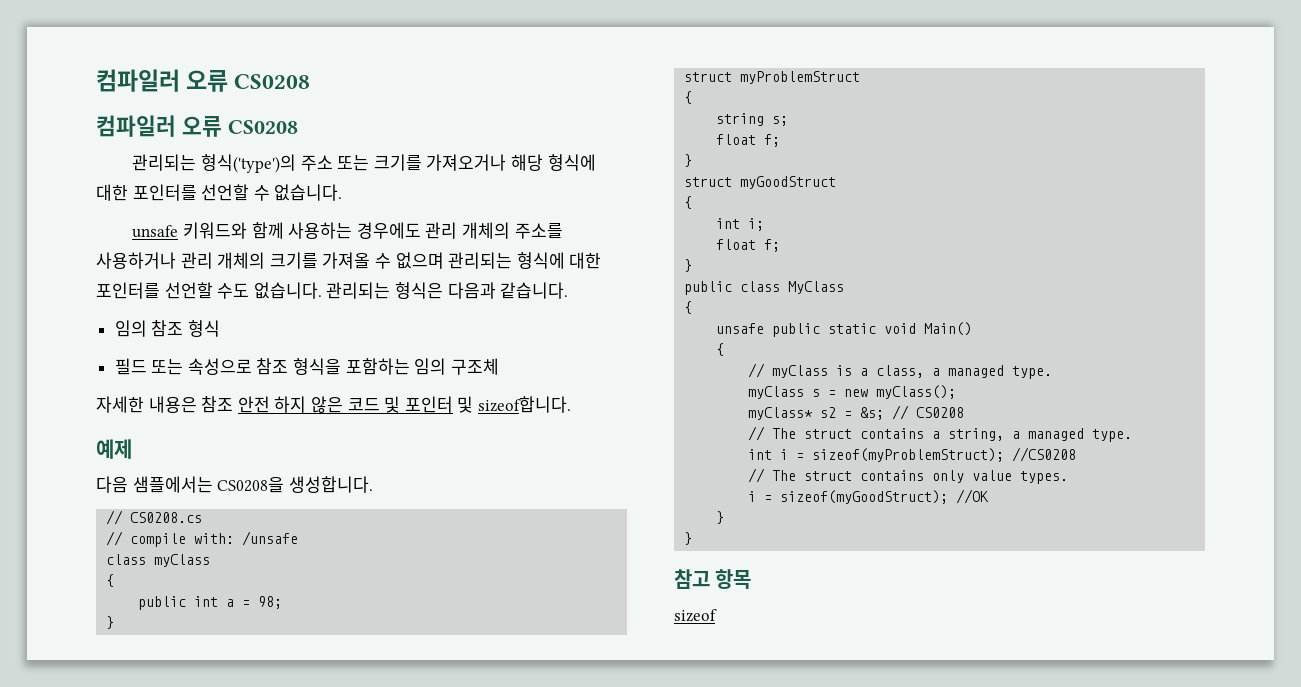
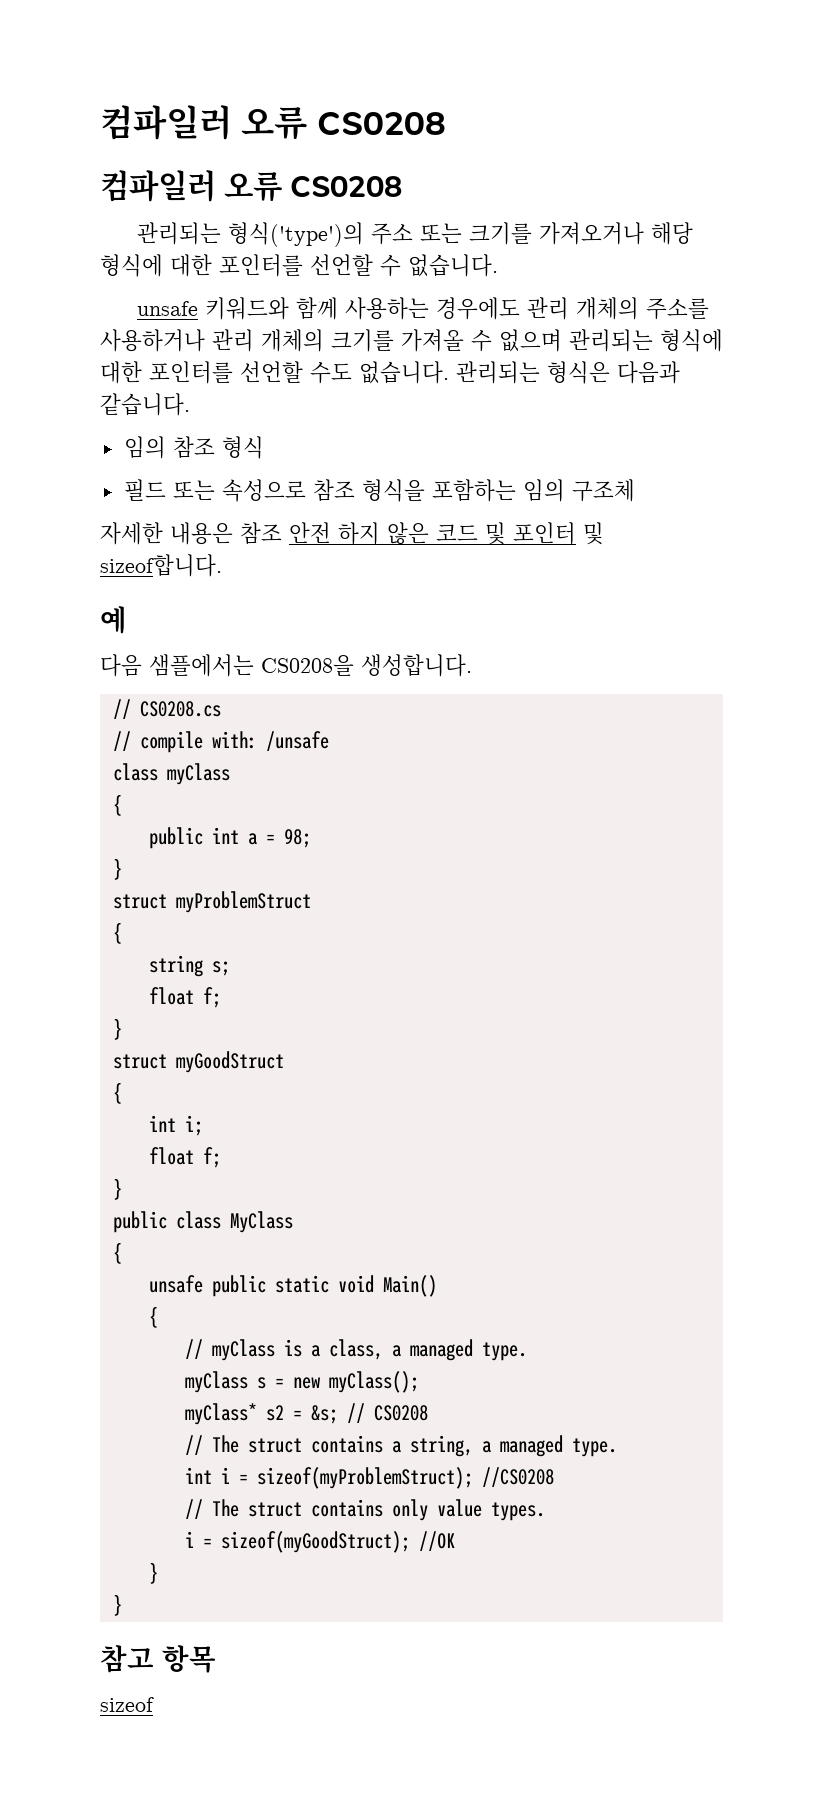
[96,439,132,459] 예제 -> [100,606,127,634] 예

